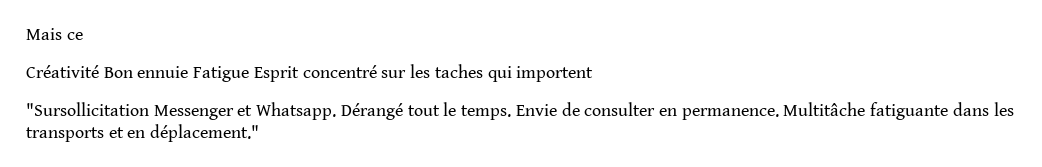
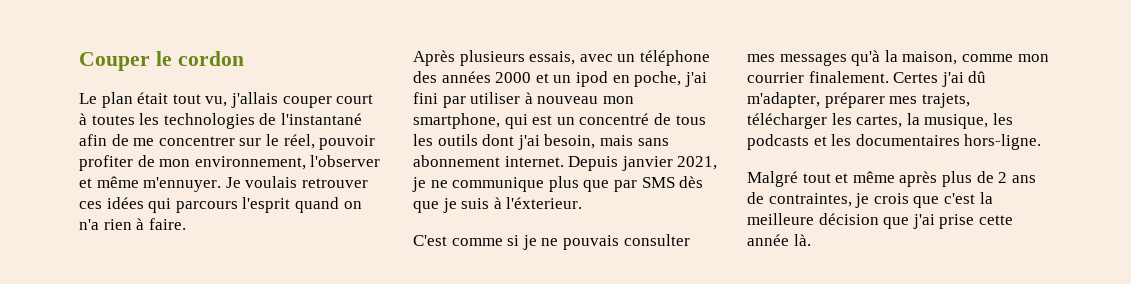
[26,28,83,40] [26,64,594,82] [26,102,1014,120] [26,124,260,142] Mais ce // Créativité Bon ennuie Fatigue Esprit concentré sur les taches qui importent // "Sursollicitation Messenger et Whatsapp. Dérangé tout le temps. Envie de consulter en permanence. Multitâche fatiguante dans les transports et en déplacement." -> [79,51,244,71] [79,92,374,108] [79,113,362,129] [79,134,376,150] [79,155,381,171] [79,176,368,192] [79,197,362,213] [79,218,186,230] [413,50,710,66] [413,71,707,87] [413,92,634,108] [413,113,706,129] [413,134,669,150] [413,155,718,171] [412,176,704,192] [413,197,583,213] [413,234,690,250] [747,50,1049,66] [747,71,987,87] [747,92,970,108] [747,113,1013,129] [747,134,1042,150] [747,171,1036,187] [747,192,993,208] [747,213,1013,229] [747,234,811,246] Couper le cordon // Le plan était tout vu, j'allais couper court à toutes les technologies de l'instantané afin de me concentrer sur le réel, pouvoir profiter de mon environnement, l'observer et même m'ennuyer. Je voulais retrouver ces idées qui parcours l'esprit quand on n'a rien à faire. // Après plusieurs essais, avec un téléphone des années 2000 et un ipod en poche, j'ai fini par utiliser à nouveau mon smartphone, qui est un concentré de tous les outils dont j'ai besoin, mais sans abonnement internet. Depuis janvier 2021, je ne communique plus que par SMS dès que je suis à l'éxterieur. // C'est comme si je ne pouvais consulter mes messages qu'à la maison, comme mon courrier finalement. Certes j'ai dû m'adapter, préparer mes trajets, télécharger les cartes, la musique, les podcasts et les documentaires hors-ligne. // Malgré tout et même après plus de 2 ans de contraintes, je crois que c'est la meilleure décision que j'ai prise cette année là.

